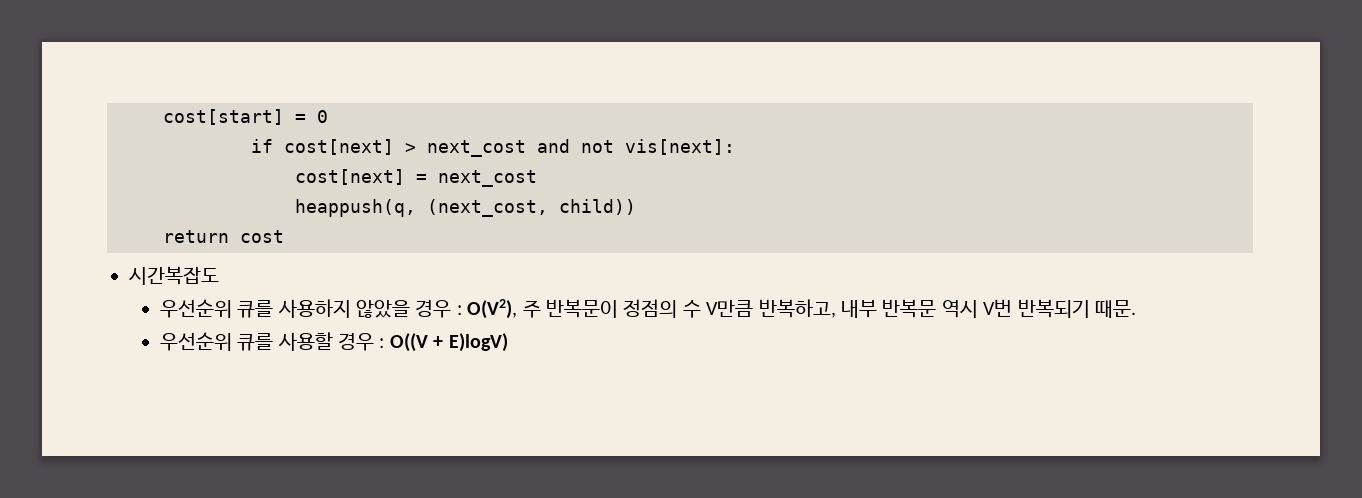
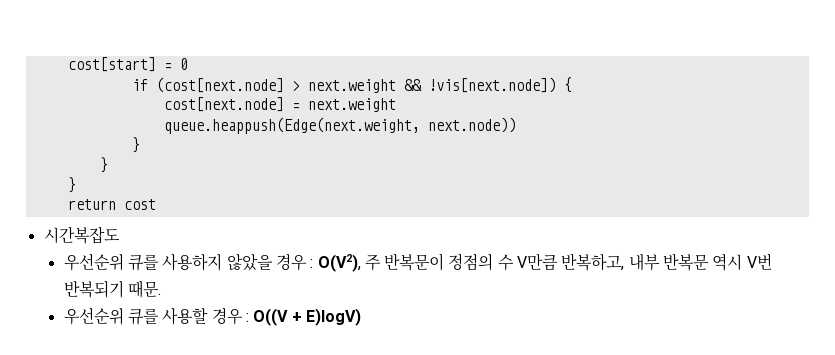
[284,139,735,157] [295,169,537,187] [295,199,636,217] cost[next] > next_cost and not vis[next]: // cost[next] = next_cost // heappush(q, (next_cost, child)) -> [155,77,572,93] [163,97,396,112] [163,117,516,134] [131,137,140,153] [99,157,108,173] [67,177,76,193] (cost[next.node] > next.weight && !vis[next.node]) { // cost[next.node] = next.weight // queue.heappush(Edge(next.weight, next.node)) // } // } // }

